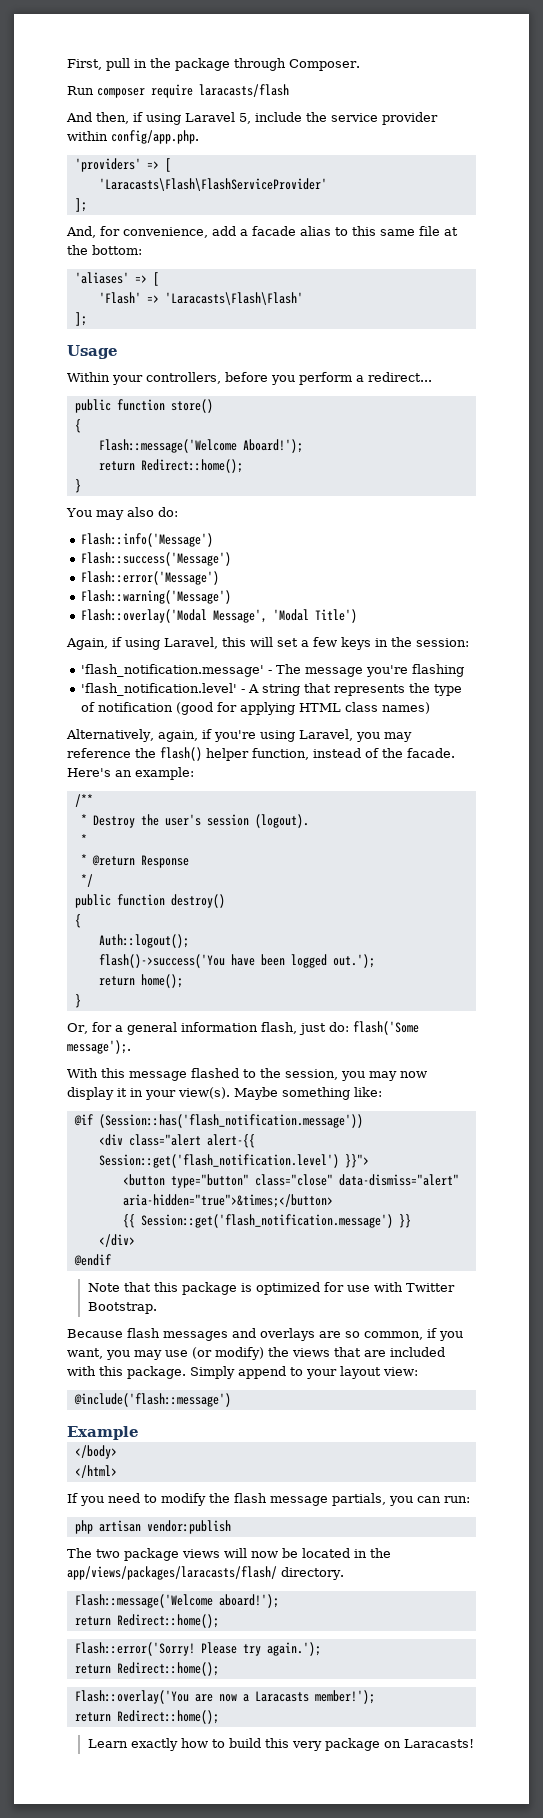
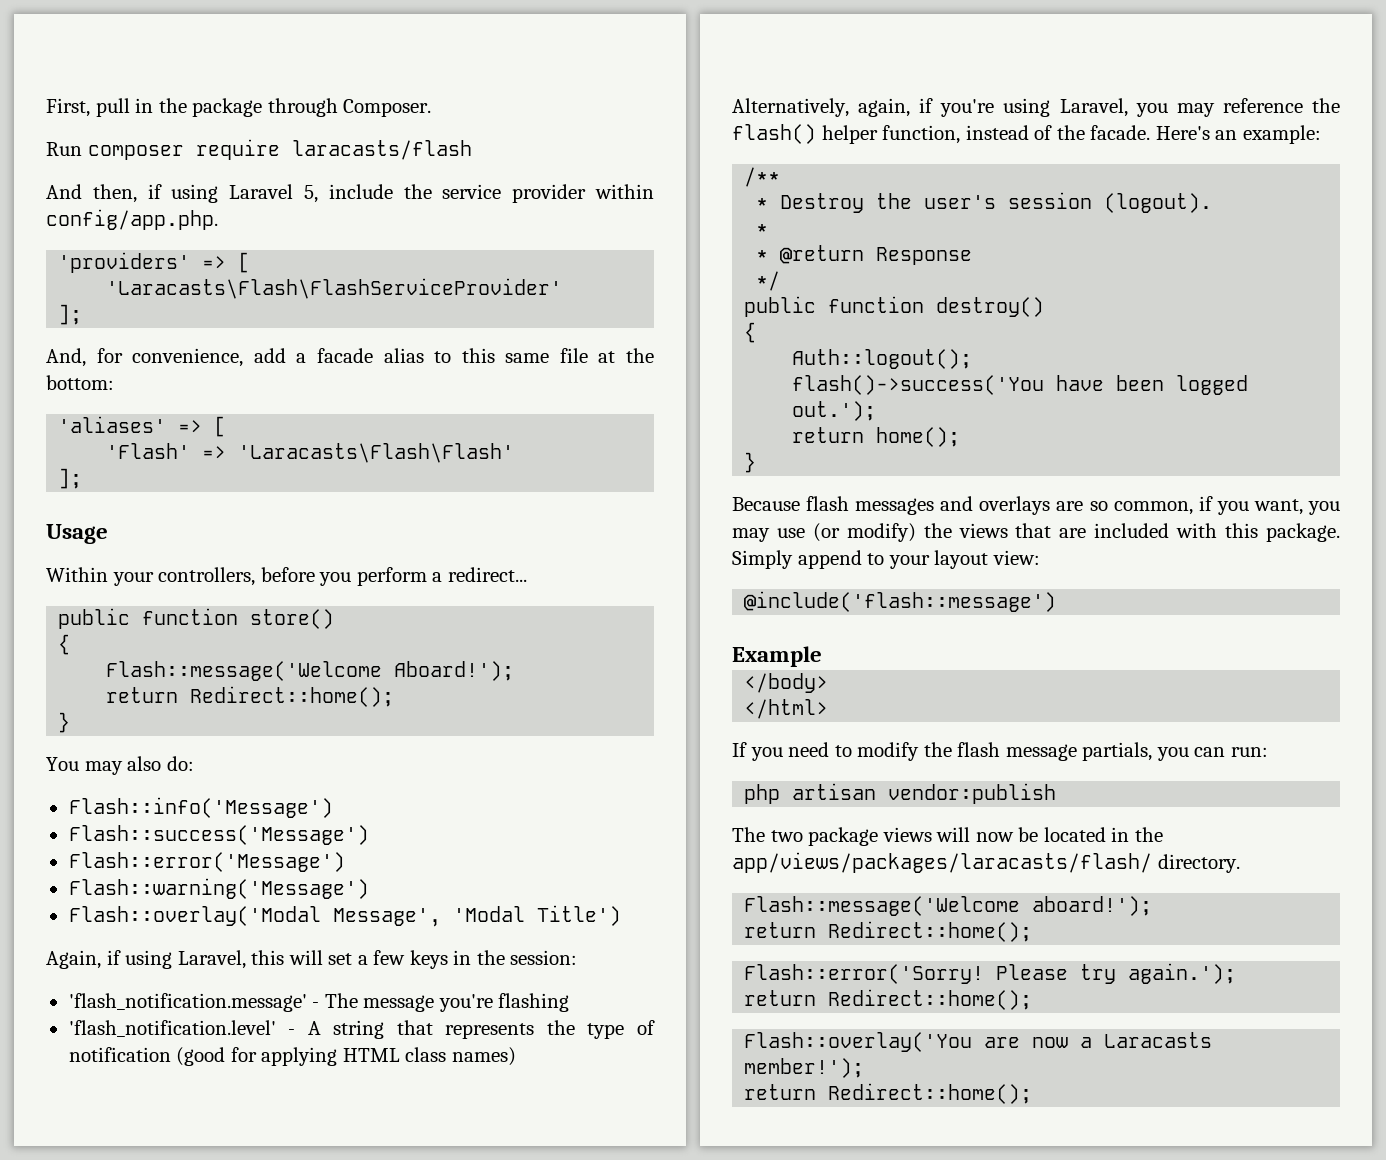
[67,1021,419,1035] [67,1040,131,1054] [67,1068,427,1081] [67,1087,382,1100] [73,1114,363,1128] [98,1134,255,1148] [98,1154,369,1168] [122,1174,459,1188] [122,1194,333,1208] [122,1214,411,1228] [98,1234,135,1247] [73,1254,111,1266] [87,1282,455,1295] [87,1302,157,1314] // Or, for a general information flash, just do: flash('Some message');. // With this message flashed to the session, you may now display it in your view(s). Maybe something like: // @if (Session::has('flash_notification.message')) // <div class="alert alert-{{ Session::get('flash_notification.level') }}"> // <button type="button" class="close" data-dismiss="alert" aria-hidden="true">&times;</button> // {{ Session::get('flash_notification.message') }} // </div> // @endif // Note that this package is optimized for use with Twitter Bootstrap. -> (757, 462) none
[87,1738,474,1751] // Learn exactly how to build this very package on Laracasts! -> (1033, 1093) none

